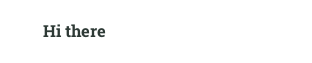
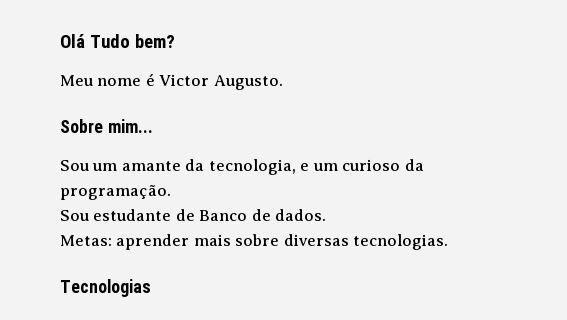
[43,24,107,38] Hi there -> [60,34,175,48] [60,73,283,90] [60,119,153,133] [60,159,424,175] [60,185,171,200] [60,209,327,221] [60,234,449,250] [60,279,151,297] Olá Tudo bem? // Meu nome é Victor Augusto. // Sobre mim... // Sou um amante da tecnologia, e um curioso da programação. // Sou estudante de Banco de dados. // Metas: aprender mais sobre diversas tecnologias. // Tecnologias

